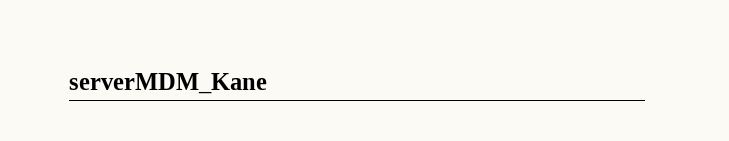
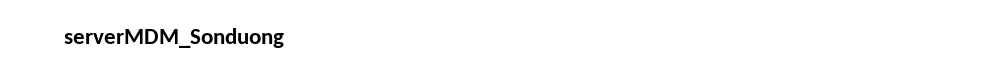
[69,73,267,94] serverMDM_Kane -> [64,28,284,48] serverMDM_Sonduong

